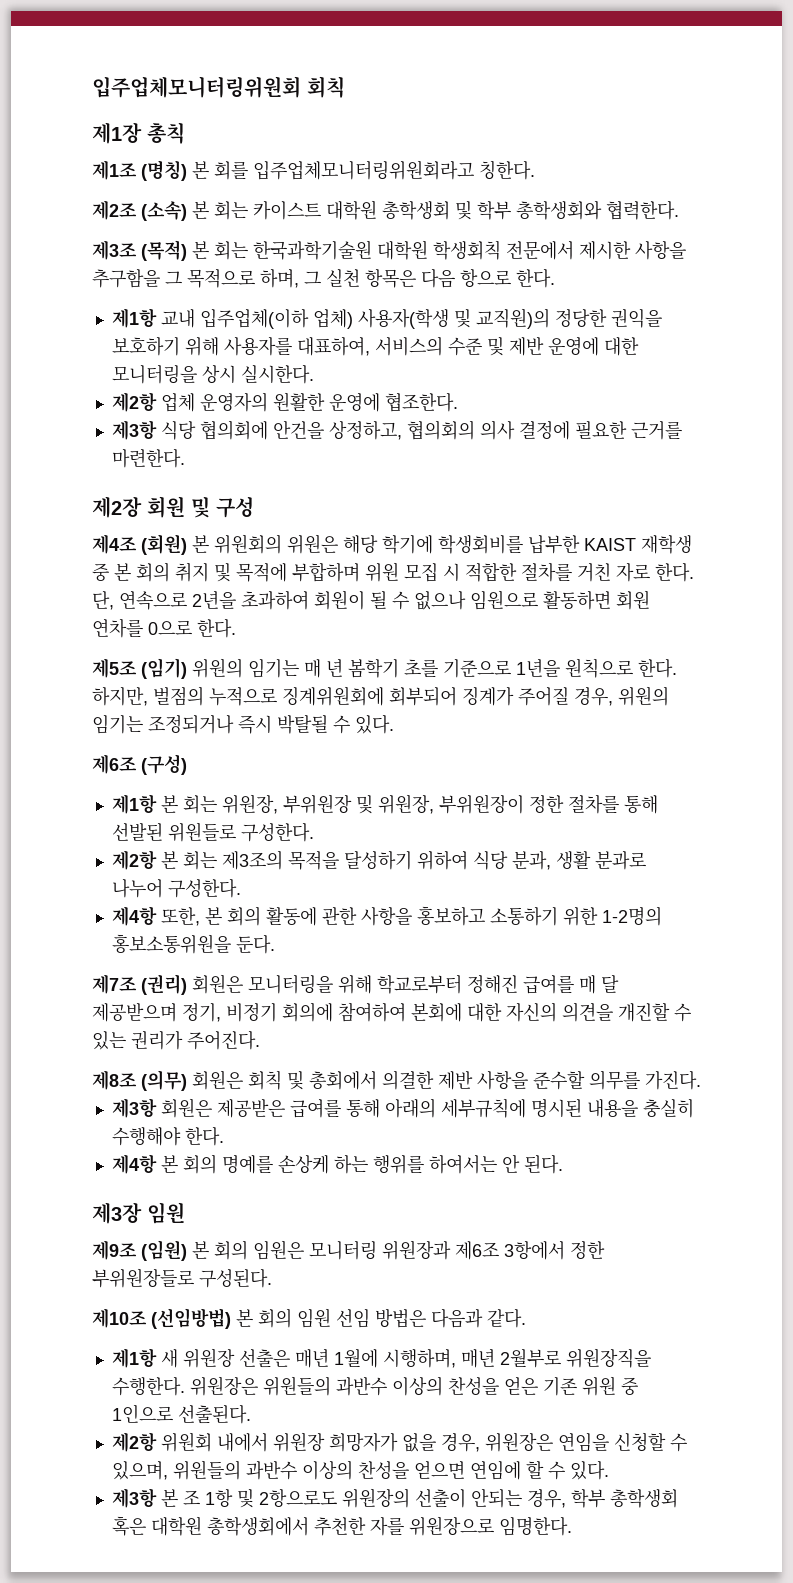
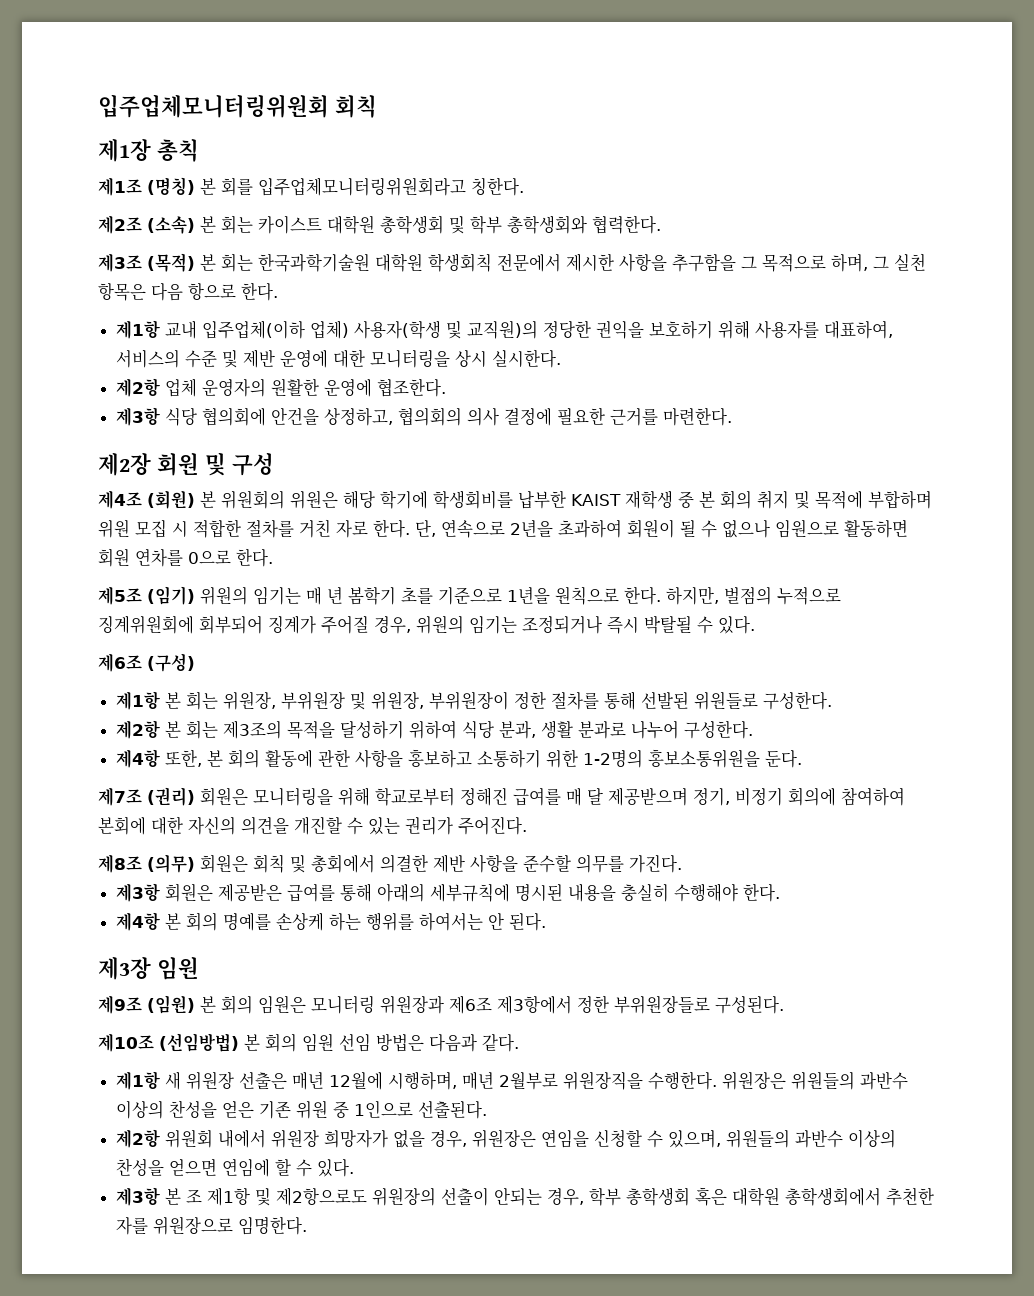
[504,1241,565,1260] 3항에서 -> [497,995,572,1014] 제3항에서
[333,1349,378,1368] 1월에 -> [329,1072,384,1090] 12월에
[204,1489,337,1508] 1항 및 2항으로도 -> [207,1187,368,1206] 제1항 및 제2항으로도

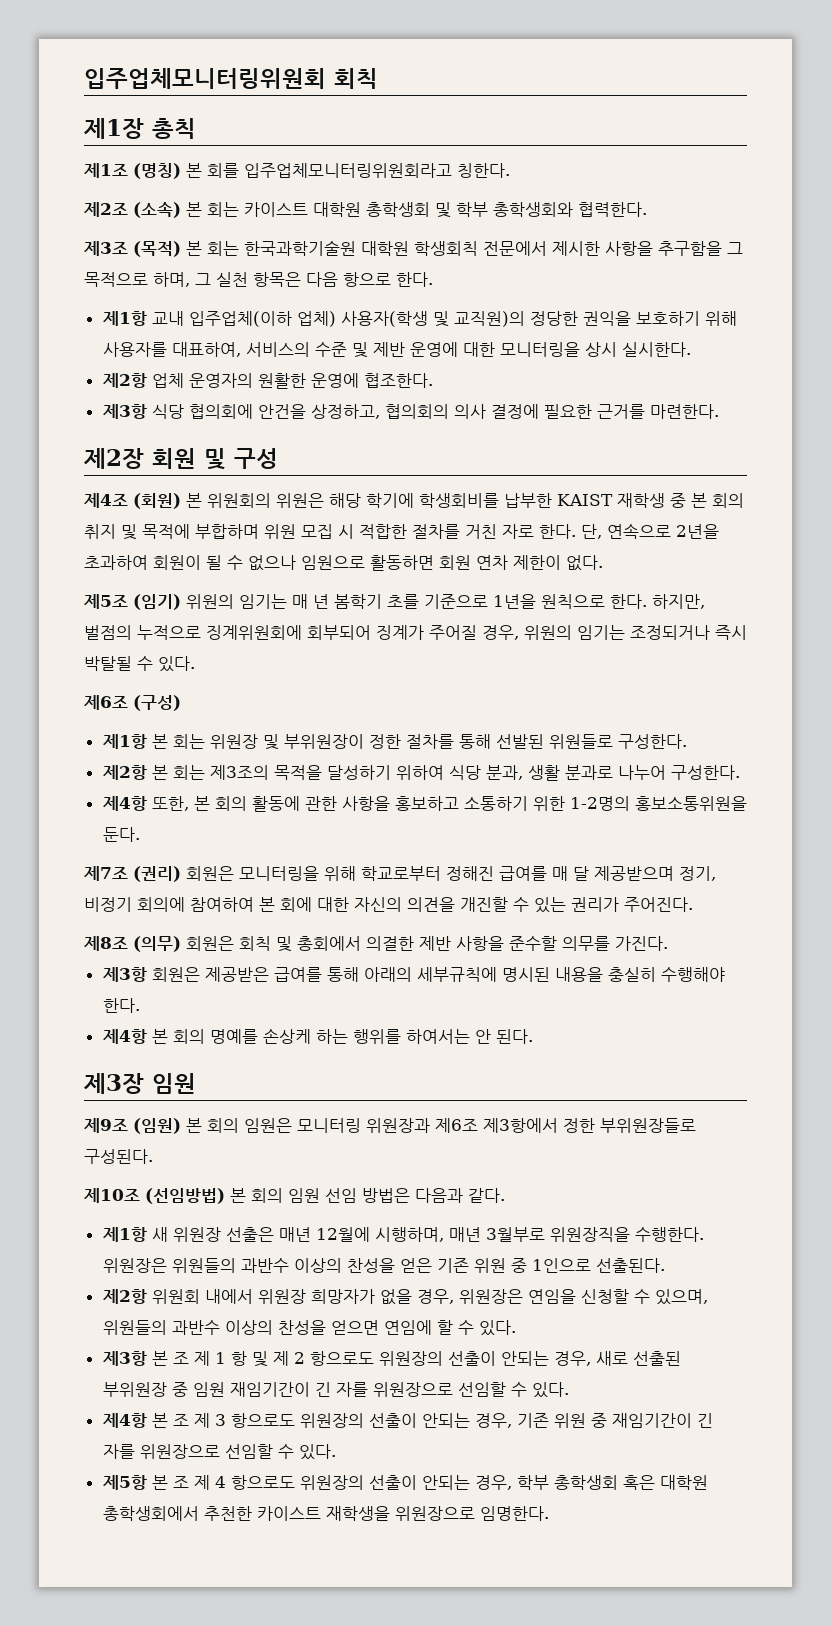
[135,548,273,567] 연차를 0으로 한다. -> [476,555,603,571] 연차 제한이 없다.
[223,691,425,710] 위원장, 부위원장 및 위원장, -> [209,734,279,750] 위원장 및
[98,816,146,835] 본회에 -> [259,897,312,912] 본 회에
[499,1072,559,1090] 2월부로 -> [485,1227,545,1242] 3월부로
[207,1187,368,1206] 제1항 및 제2항으로도 -> [193,1351,681,1367] [102,1382,569,1398] [102,1413,713,1428] [102,1444,336,1460] [102,1475,295,1490] 제 1 항 및 제 2 항으로도 위원장의 선출이 안되는 경우, 새로 선출된 부위원장 중 임원 재임기간이 긴 자를 위원장으로 선임할 수 있다. // 제4항 본 조 제 3 항으로도 위원장의 선출이 안되는 경우, 기존 위원 중 재임기간이 긴 자를 위원장으로 선임할 수 있다. // 제5항 본 조 제 4 항으로도
[116,1217,149,1235] 자를 -> [256,1506,390,1521] 카이스트 재학생을

